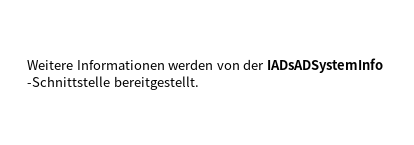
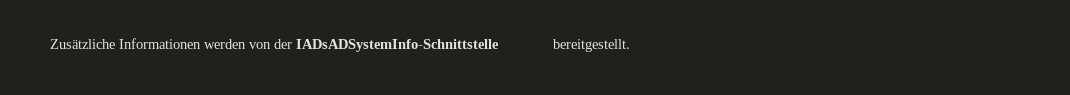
[27,60,73,70] Weitere -> [50,39,115,49] Zusätzliche
[266,58,383,73] [27,76,110,87] IADsADSystemInfo -Schnittstelle -> [296,39,499,52] IADsADSystemInfo-Schnittstelle

